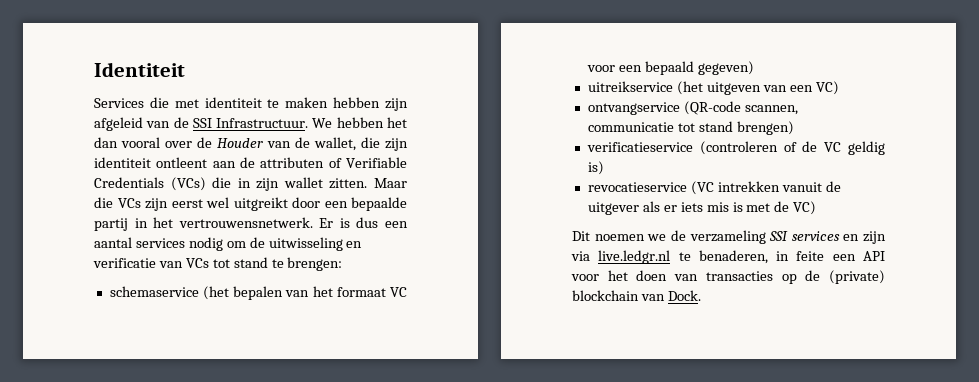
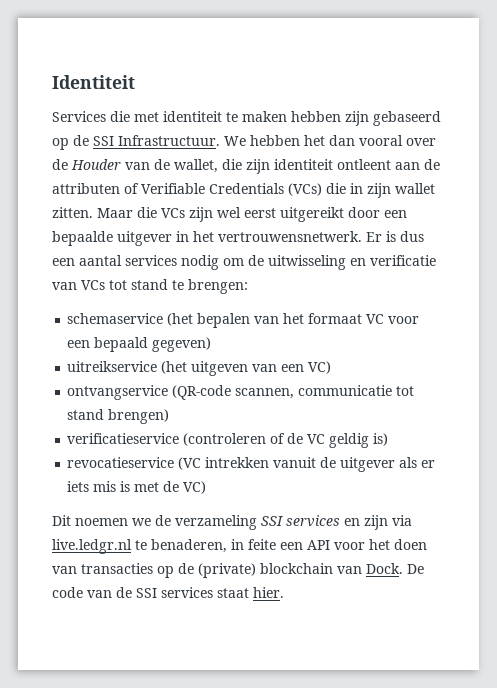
[94,117,171,131] afgeleid van -> [373,111,441,126] [52,138,69,150] gebaseerd op
[171,197,288,211] eerst wel uitgreikt -> [217,207,344,222] wel eerst uitgereikt
[94,218,128,231] partij -> [117,231,172,246] uitgever
(701, 295) none -> [407,564,424,574] [52,587,284,598] De code van de SSI services staat hier.

